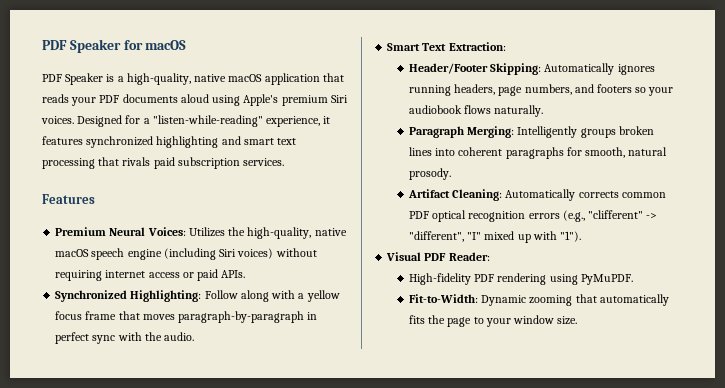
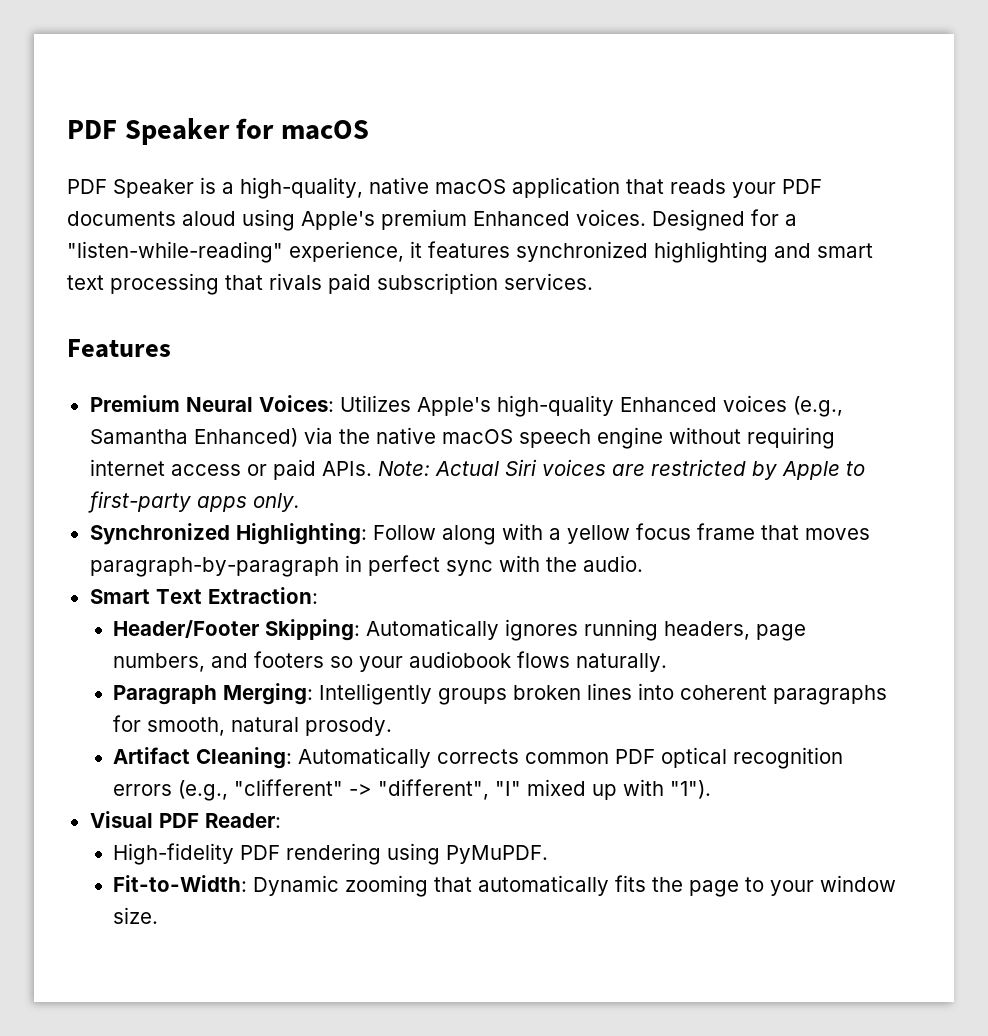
[330,95,348,103] Siri -> [473,211,570,226] Enhanced
[228,227,312,239] the high-quality, -> [416,395,843,417] [89,427,370,447] Apple's high-quality Enhanced voices (e.g., Samantha Enhanced) via the
[163,248,274,260] (including Siri voices) -> (663, 438) none
(246, 274) none -> [377,459,865,480] [87,491,300,513] Note: Actual Siri voices are restricted by Apple to first-party apps only.

